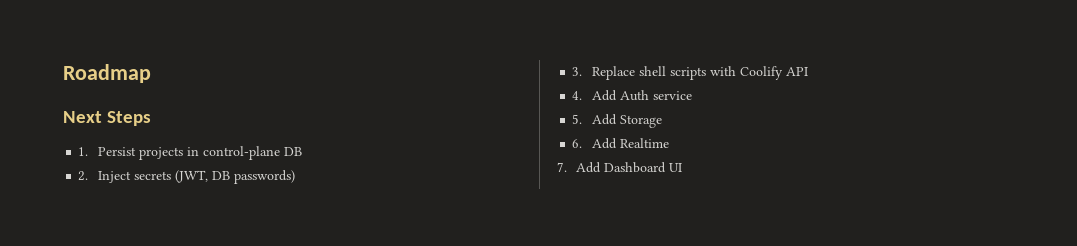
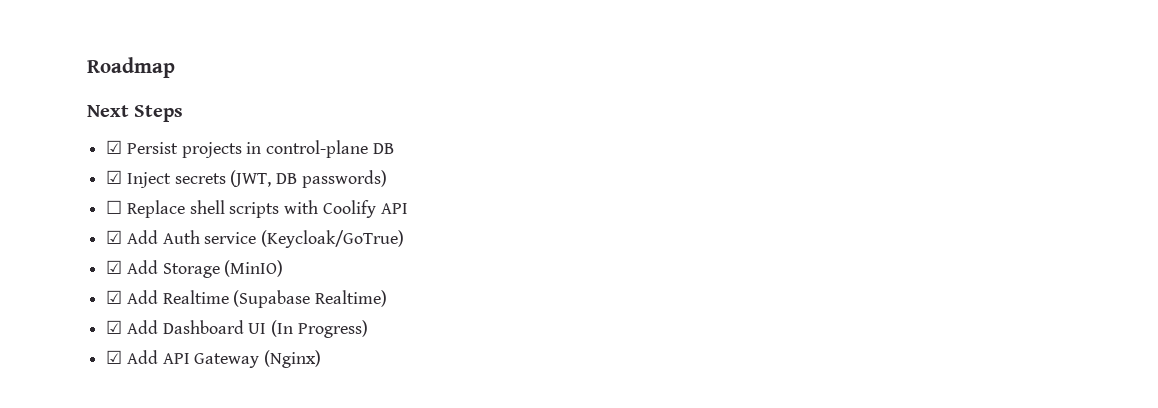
[78,147,89,156] 1. -> [106,140,123,154] ☑
[78,171,89,181] 2. -> [106,170,123,184] ☑
[572,67,583,76] 3. -> [106,200,123,214] ☐
[572,91,583,100] 4. -> [106,230,123,244] ☑
[572,114,583,124] // 5. -> [261,230,405,248] [106,260,123,274] (Keycloak/GoTrue) // ☑
[572,139,583,148] // 6. -> [224,260,284,277] [106,290,123,304] (MinIO) // ☑
[557,162,683,173] // 7. Add Dashboard UI -> [233,290,388,308] [106,320,368,338] [106,350,322,368] (Supabase Realtime) // ☑ Add Dashboard UI (In Progress) // ☑ Add API Gateway (Nginx)

